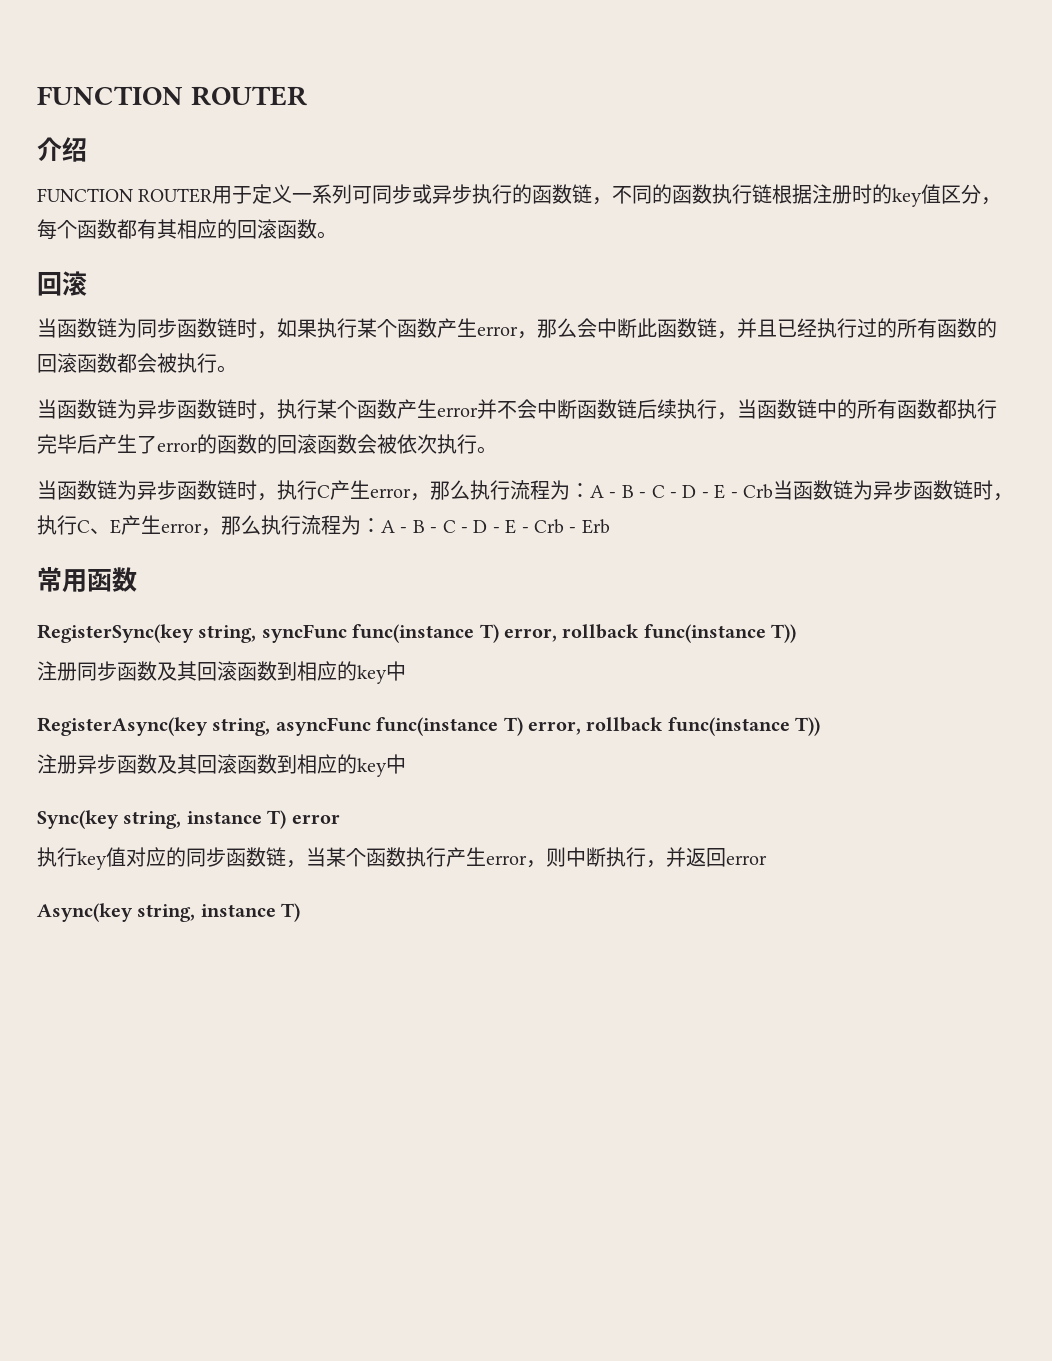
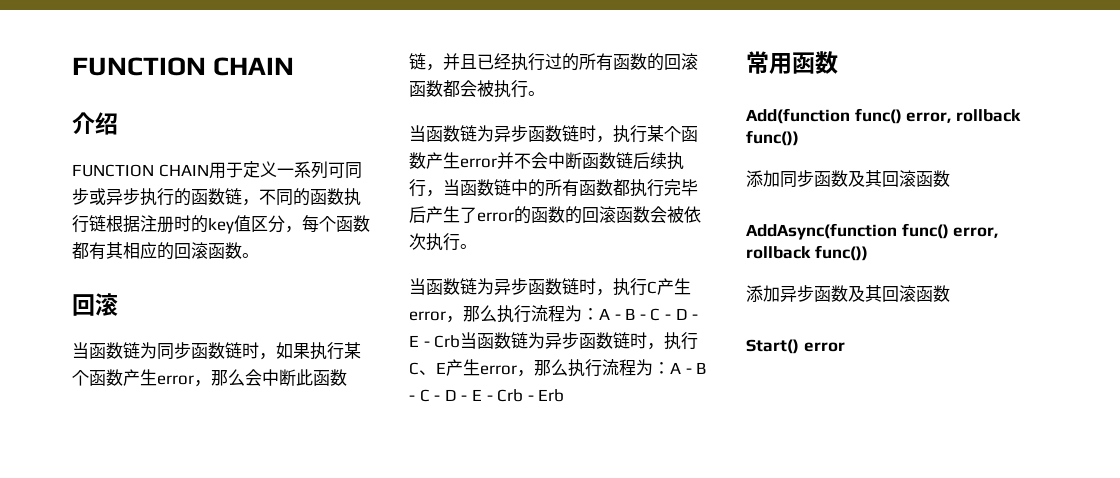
[37,86,307,106] FUNCTION ROUTER -> [72,57,295,76] FUNCTION CHAIN
[138,188,213,203] ROUTER -> [158,164,209,177] CHAIN
[37,624,797,643] [37,661,77,681] RegisterSync(key string, syncFunc func(instance T) error, rollback func(instance T)) // 注册 -> [746,108,1021,124] [746,130,799,146] [746,170,780,187] Add(function func() error, rollback func()) // 添加
[277,661,406,684] [37,717,821,736] [37,754,77,774] 到相应的key中 // RegisterAsync(key string, asyncFunc func(instance T) error, rollback func(instance T)) // 注册 -> [746,223,999,240] [746,245,868,261] [746,285,780,302] // AddAsync(function func() error, rollback func()) // 添加
[277,754,406,777] [37,810,340,829] [37,847,767,870] [37,903,301,922] 到相应的key中 // Sync(key string, instance T) error // 执行key值对应的同步函数链，当某个函数执行产生error，则中断执行，并返回error // Async(key string, instance T) -> [746,339,845,354] // Start() error

